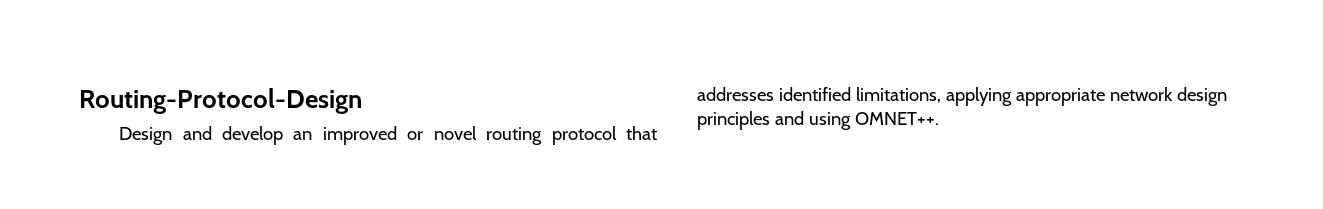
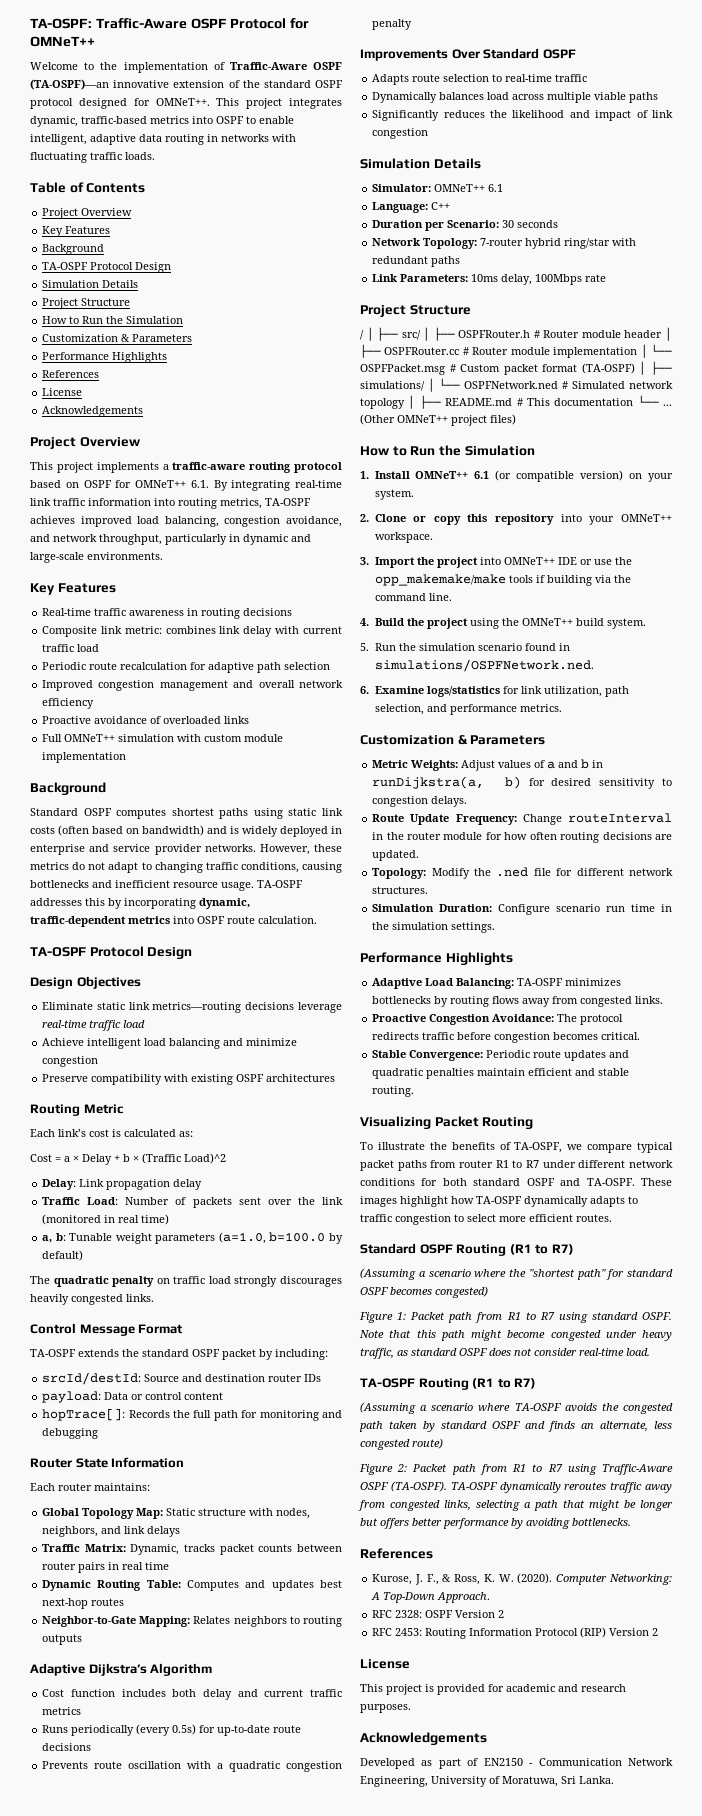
[79,88,362,114] [119,126,657,145] [697,87,1227,106] [697,111,939,130] Routing-Protocol-Design // Design and develop an improved or novel routing protocol that addresses identified limitations, applying appropriate network design principles and using OMNET++. -> [30,18,310,29] [30,36,95,47] [30,62,342,73] [30,79,343,90] [30,98,342,109] [30,116,294,127] [30,134,296,145] [30,152,155,163] [30,182,146,193] [42,208,133,219] [42,226,111,237] [42,244,105,255] [42,262,172,273] [42,280,139,288] [42,298,131,309] [42,316,184,324] [42,334,193,342] [42,352,168,363] [42,370,100,378] [42,388,83,396] [42,406,144,417] [30,437,140,449] [30,462,342,473] [30,480,342,491] [30,498,311,509] [30,516,342,527] [30,534,311,545] [30,552,163,563] [30,583,116,595] [42,608,293,619] [42,626,342,637] [42,644,100,652] [42,662,331,673] [42,680,343,691] [42,698,95,709] [42,716,250,724] [42,734,284,742] [42,752,127,763] [30,782,106,795] [30,808,343,819] [30,825,342,837] [30,844,342,855] [30,862,342,873] [30,880,303,891] [30,898,250,909] [30,916,317,927] [30,946,193,959] [30,976,141,989] [42,1002,342,1013] [42,1020,146,1031] [42,1038,298,1049] [42,1056,99,1067] [42,1074,336,1085] [30,1104,124,1116] [30,1129,193,1137] [30,1153,226,1165] [42,1179,203,1190] [42,1197,344,1208] [42,1214,170,1225] [42,1232,343,1244] [42,1250,84,1261] [30,1276,343,1287] [30,1294,154,1305] [30,1323,184,1336] [30,1349,328,1360] [42,1372,322,1385] [42,1391,224,1403] [42,1408,342,1421] [42,1428,99,1439] [30,1457,185,1468] [30,1483,150,1491] [42,1508,311,1519] [42,1526,181,1537] [42,1544,342,1555] [42,1562,170,1573] [42,1580,342,1591] [42,1598,125,1609] [42,1616,342,1627] [42,1634,83,1645] [30,1663,213,1676] [42,1689,342,1700] [42,1707,82,1715] [42,1724,302,1736] [42,1743,92,1751] [42,1761,342,1772] [372,19,413,30] [360,48,576,61] [372,74,588,85] [372,92,659,103] [372,110,673,121] [372,128,429,139] [360,158,481,169] [372,184,504,192] [372,202,451,213] [372,220,559,231] [372,238,637,249] [372,256,461,267] [372,274,607,285] [360,305,471,317] [360,327,672,341] [360,344,672,358] [360,361,672,375] [360,378,673,392] [360,395,672,409] [360,414,516,426] [360,445,535,456] [360,470,673,482] [374,489,414,500] [360,514,672,525] [374,532,433,543] [360,557,632,568] [374,574,631,586] [374,593,452,601] [360,618,646,629] [360,643,570,651] [374,659,594,672] [360,686,629,697] [374,704,562,715] [360,735,546,745] [372,759,604,771] [372,776,672,789] [372,796,468,807] [372,813,672,825] [372,832,672,843] [372,850,420,861] [372,867,673,879] [372,886,429,894] [372,904,672,915] [372,922,496,933] [360,952,513,965] [372,978,622,989] [372,996,664,1007] [372,1014,624,1025] [372,1032,641,1043] [372,1050,630,1061] [372,1068,630,1079] [372,1086,415,1097] [360,1116,534,1129] [360,1142,673,1153] [360,1160,673,1171] [360,1178,672,1186] [360,1196,638,1207] [360,1214,612,1225] [360,1243,574,1256] [360,1268,673,1280] [360,1286,488,1298] [359,1312,672,1323] [359,1330,672,1341] [360,1348,650,1359] [360,1378,537,1390] [360,1402,673,1414] [359,1421,672,1432] [360,1438,443,1450] [359,1464,673,1475] [360,1481,672,1493] [358,1500,673,1511] [360,1518,631,1529] [360,1548,433,1559] [372,1573,672,1585] [371,1592,491,1603] [372,1610,505,1618] [372,1627,659,1639] [360,1659,410,1669] [360,1684,626,1695] [360,1704,411,1713] [360,1732,487,1745] [360,1758,673,1769] [360,1776,614,1787] TA-OSPF: Traffic-Aware OSPF Protocol for OMNeT++ // Welcome to the implementation of Traffic-Aware OSPF (TA-OSPF)—an innovative extension of the standard OSPF protocol designed for OMNeT++. This project integrates dynamic, traffic-based metrics into OSPF to enable intelligent, adaptive data routing in networks with fluctuating traffic loads. // Table of Contents // Project Overview // Key Features // Background // TA-OSPF Protocol Design // Simulation Details // Project Structure // How to Run the Simulation // Customization & Parameters // Performance Highlights // References // License // Acknowledgements // Project Overview // This project implements a traffic-aware routing protocol based on OSPF for OMNeT++ 6.1. By integrating real-time link traffic information into routing metrics, TA-OSPF achieves improved load balancing, congestion avoidance, and network throughput, particularly in dynamic and large-scale environments. // Key Features // Real-time traffic awareness in routing decisions // Composite link metric: combines link delay with current traffic load // Periodic route recalculation for adaptive path selection // Improved congestion management and overall network efficiency // Proactive avoidance of overloaded links // Full OMNeT++ simulation with custom module implementation // Background // Standard OSPF computes shortest paths using static link costs (often based on bandwidth) and is widely deployed in enterprise and service provider networks. However, these metrics do not adapt to changing traffic conditions, causing bottlenecks and inefficient resource usage. TA-OSPF addresses this by incorporating dynamic, traffic-dependent metrics into OSPF route calculation. // TA-OSPF Protocol Design // Design Objectives // Eliminate static link metrics—routing decisions leverage real-time traffic load // Achieve intelligent load balancing and minimize congestion // Preserve compatibility with existing OSPF architectures // Routing Metric // Each link’s cost is calculated as: // Cost = a × Delay + b × (Traffic Load)^2 // Delay: Link propagation delay // Traffic Load: Number of packets sent over the link (monitored in real time) // a, b: Tunable weight parameters (a=1.0, b=100.0 by default) // The quadratic penalty on traffic load strongly discourages heavily congested links. // Control Message Format // TA-OSPF extends the standard OSPF packet by including: // srcId/destId: Source and destination router IDs // payload: Data or control content // hopTrace[]: Records the full path for monitoring and debugging // Router State Information // Each router maintains: // Global Topology Map: Static structure with nodes, neighbors, and link delays // Traffic Matrix: Dynamic, tracks packet counts between router pairs in real time // Dynamic Routing Table: Computes and updates best next-hop routes // Neighbor-to-Gate Mapping: Relates neighbors to routing outputs // Adaptive Dijkstra’s Algorithm // Cost function includes both delay and current traffic metrics // Runs periodically (every 0.5s) for up-to-date route decisions // Prevents route oscillation with a quadratic congestion penalty // Improvements Over Standard OSPF // Adapts route selection to real-time traffic // Dynamically balances load across multiple viable paths // Significantly reduces the likelihood and impact of link congestion // Simulation Details // Simulator: OMNeT++ 6.1 // Language: C++ // Duration per Scenario: 30 seconds // Network Topology: 7-router hybrid ring/star with redundant paths // Link Parameters: 10ms delay, 100Mbps rate // Project Structure // / │ ├── src/ │ ├── OSPFRouter.h # Router module header │ ├── OSPFRouter.cc # Router module implementation │ └── OSPFPacket.msg # Custom packet format (TA-OSPF) │ ├── simulations/ │ └── OSPFNetwork.ned # Simulated network topology │ ├── README.md # This documentation └── ... (Other OMNeT++ project files) // How to Run the Simulation // 1. Install OMNeT++ 6.1 (or compatible version) on your system. // 2. Clone or copy this repository into your OMNeT++ workspace. // 3. Import the project into OMNeT++ IDE or use the opp_makemake/make tools if building via the command line. // 4. Build the project using the OMNeT++ build system. // 5. Run the simulation scenario found in simulations/OSPFNetwork.ned. // 6. Examine logs/statistics for link utilization, path selection, and performance metrics. // Customization & Parameters // Metric Weights: Adjust values of a and b in runDijkstra(a, b) for desired sensitivity to congestion delays. // Route Update Frequency: Change routeInterval in the router module for how often routing decisions are updated. // Topology: Modify the .ned file for different network structures. // Simulation Duration: Configure scenario run time in the simulation settings. // Performance Highlights // Adaptive Load Balancing: TA-OSPF minimizes bottlenecks by routing flows away from congested links. // Proactive Congestion Avoidance: The protocol redirects traffic before congestion becomes critical. // Stable Convergence: Periodic route updates and quadratic penalties maintain efficient and stable routing. // Visualizing Packet Routing // To illustrate the benefits of TA-OSPF, we compare typical packet paths from router R1 to R7 under different network conditions for both standard OSPF and TA-OSPF. These images highlight how TA-OSPF dynamically adapts to traffic congestion to select more efficient routes. // Standard OSPF Routing (R1 to R7) // (Assuming a scenario where the "shortest path" for standard OSPF becomes congested) // Figure 1: Packet path from R1 to R7 using standard OSPF. Note that this path might become congested under heavy traffic, as standard OSPF does not consider real-time load. // TA-OSPF Routing (R1 to R7) // (Assuming a scenario where TA-OSPF avoids the congested path taken by standard OSPF and finds an alternate, less congested route) // Figure 2: Packet path from R1 to R7 using Traffic-Aware OSPF (TA-OSPF). TA-OSPF dynamically reroutes traffic away from congested links, selecting a path that might be longer but offers better performance by avoiding bottlenecks. // References // Kurose, J. F., & Ross, K. W. (2020). Computer Networking: A Top-Down Approach. // RFC 2328: OSPF Version 2 // RFC 2453: Routing Information Protocol (RIP) Version 2 // License // This project is provided for academic and research purposes. // Acknowledgements // Developed as part of EN2150 - Communication Network Engineering, University of Moratuwa, Sri Lanka.

